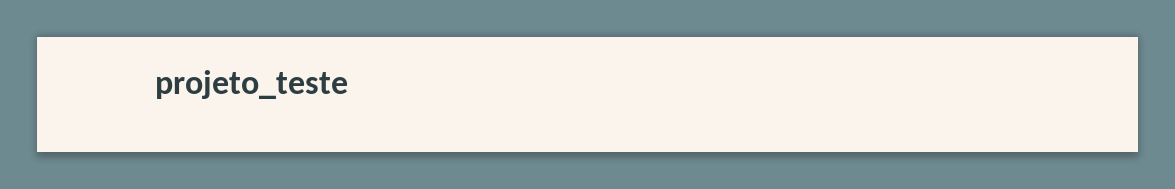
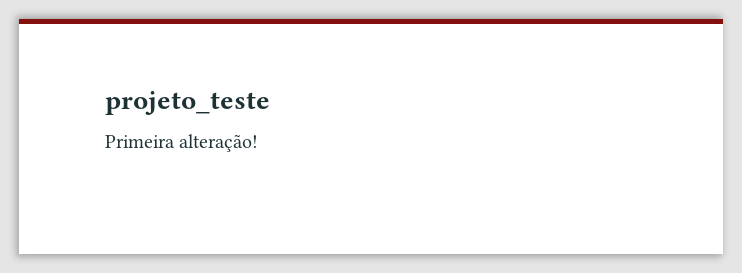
(348, 84) none -> [105,134,259,152] // Primeira alteração!

